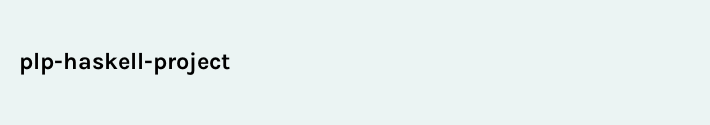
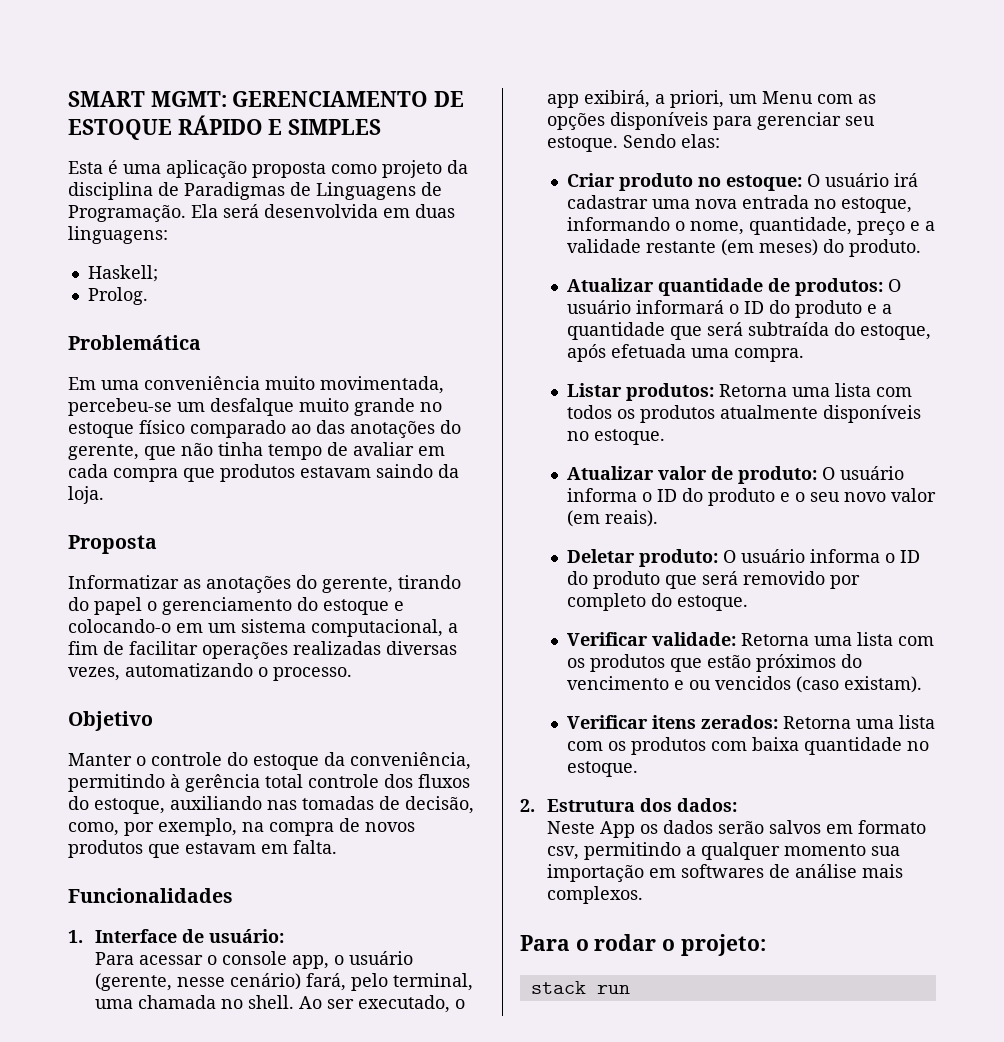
[19,52,230,75] plp-haskell-project -> [68,91,465,107] [68,115,382,140] [68,160,468,178] [68,182,442,200] [68,204,455,222] [68,226,168,244] [87,265,158,282] [87,287,148,305] [68,335,201,350] [68,376,444,394] [68,398,442,416] [68,420,461,438] [68,442,445,460] [68,464,459,482] [68,486,104,504] [68,535,157,554] [68,575,461,593] [68,597,404,615] [68,619,458,637] [68,641,457,659] [68,663,352,681] [68,711,153,731] [68,752,471,770] [68,774,470,792] [68,796,474,814] [68,818,415,836] [68,840,337,858] [68,888,233,903] [68,929,285,943] [95,951,414,969] [95,973,474,991] [95,995,466,1013] [547,90,877,108] [547,112,876,130] [547,134,721,152] [567,173,919,191] [567,195,913,213] [567,217,936,235] [567,239,922,257] [567,278,902,296] [567,300,893,318] [567,322,932,340] [567,344,805,362] [567,383,913,401] [567,405,922,423] [567,429,666,445] [567,466,905,484] [567,488,937,506] [567,510,659,527] [567,549,921,567] [567,571,861,589] [567,593,749,611] [567,632,935,646] [567,654,863,672] [567,676,923,693] [567,715,936,729] [567,737,930,755] [567,761,639,777] [520,798,738,812] [547,820,927,838] [547,842,901,860] [547,864,904,882] [547,886,644,904] [520,934,766,956] [530,981,630,994] SMART MGMT: GERENCIAMENTO DE ESTOQUE RÁPIDO E SIMPLES // Esta é uma aplicação proposta como projeto da disciplina de Paradigmas de Linguagens de Programação. Ela será desenvolvida em duas linguagens: // Haskell; // Prolog. // Problemática // Em uma conveniência muito movimentada, percebeu-se um desfalque muito grande no estoque físico comparado ao das anotações do gerente, que não tinha tempo de avaliar em cada compra que produtos estavam saindo da loja. // Proposta // Informatizar as anotações do gerente, tirando do papel o gerenciamento do estoque e colocando-o em um sistema computacional, a fim de facilitar operações realizadas diversas vezes, automatizando o processo. // Objetivo // Manter o controle do estoque da conveniência, permitindo à gerência total controle dos fluxos do estoque, auxiliando nas tomadas de decisão, como, por exemplo, na compra de novos produtos que estavam em falta. // Funcionalidades // 1. Interface de usuário: // Para acessar o console app, o usuário (gerente, nesse cenário) fará, pelo terminal, uma chamada no shell. Ao ser executado, o app exibirá, a priori, um Menu com as opções disponíveis para gerenciar seu estoque. Sendo elas: // Criar produto no estoque: O usuário irá cadastrar uma nova entrada no estoque, informando o nome, quantidade, preço e a validade restante (em meses) do produto. // Atualizar quantidade de produtos: O usuário informará o ID do produto e a quantidade que será subtraída do estoque, após efetuada uma compra. // Listar produtos: Retorna uma lista com todos os produtos atualmente disponíveis no estoque. // Atualizar valor de produto: O usuário informa o ID do produto e o seu novo valor (em reais). // Deletar produto: O usuário informa o ID do produto que será removido por completo do estoque. // Verificar validade: Retorna uma lista com os produtos que estão próximos do vencimento e ou vencidos (caso existam). // Verificar itens zerados: Retorna uma lista com os produtos com baixa quantidade no estoque. // 2. Estrutura dos dados: // Neste App os dados serão salvos em formato csv, permitindo a qualquer momento sua importação em softwares de análise mais complexos. // Para o rodar o projeto: // stack run

